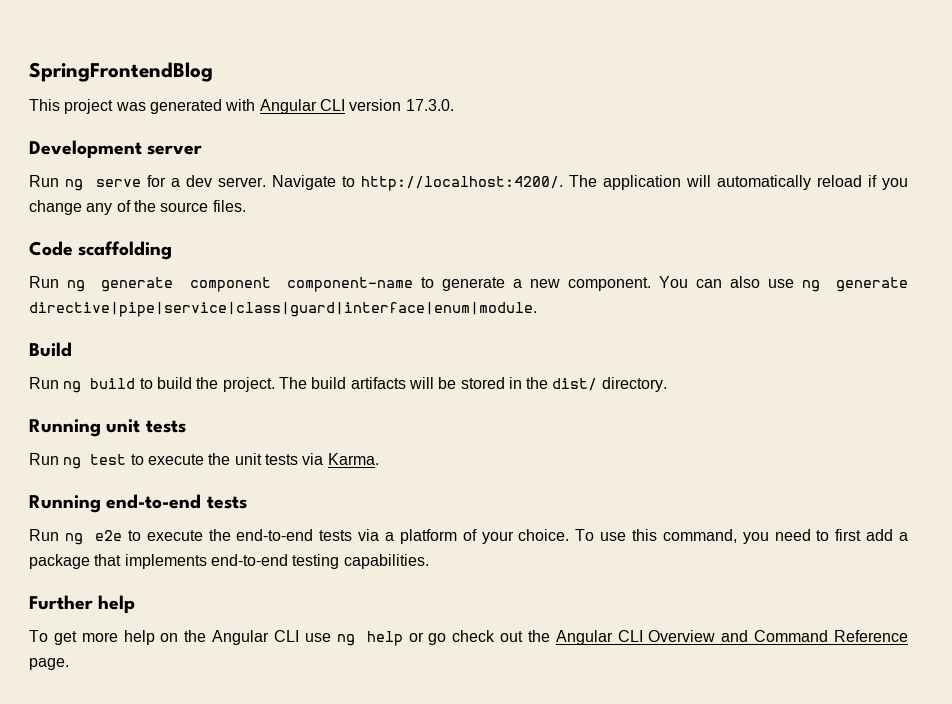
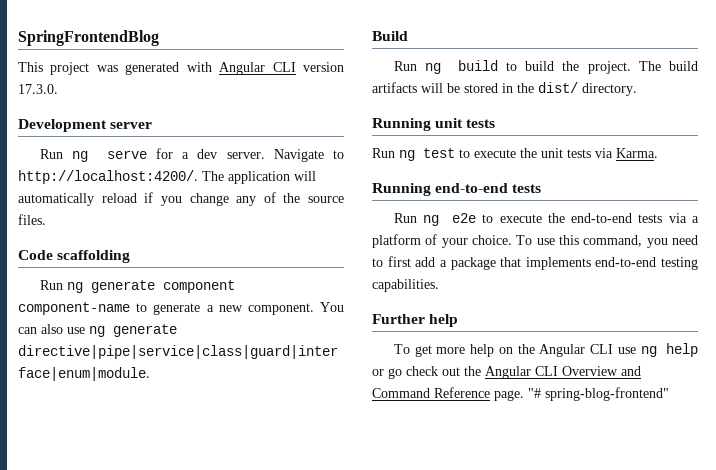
(69, 664) none -> [528,387,669,401] "# spring-blog-frontend"

